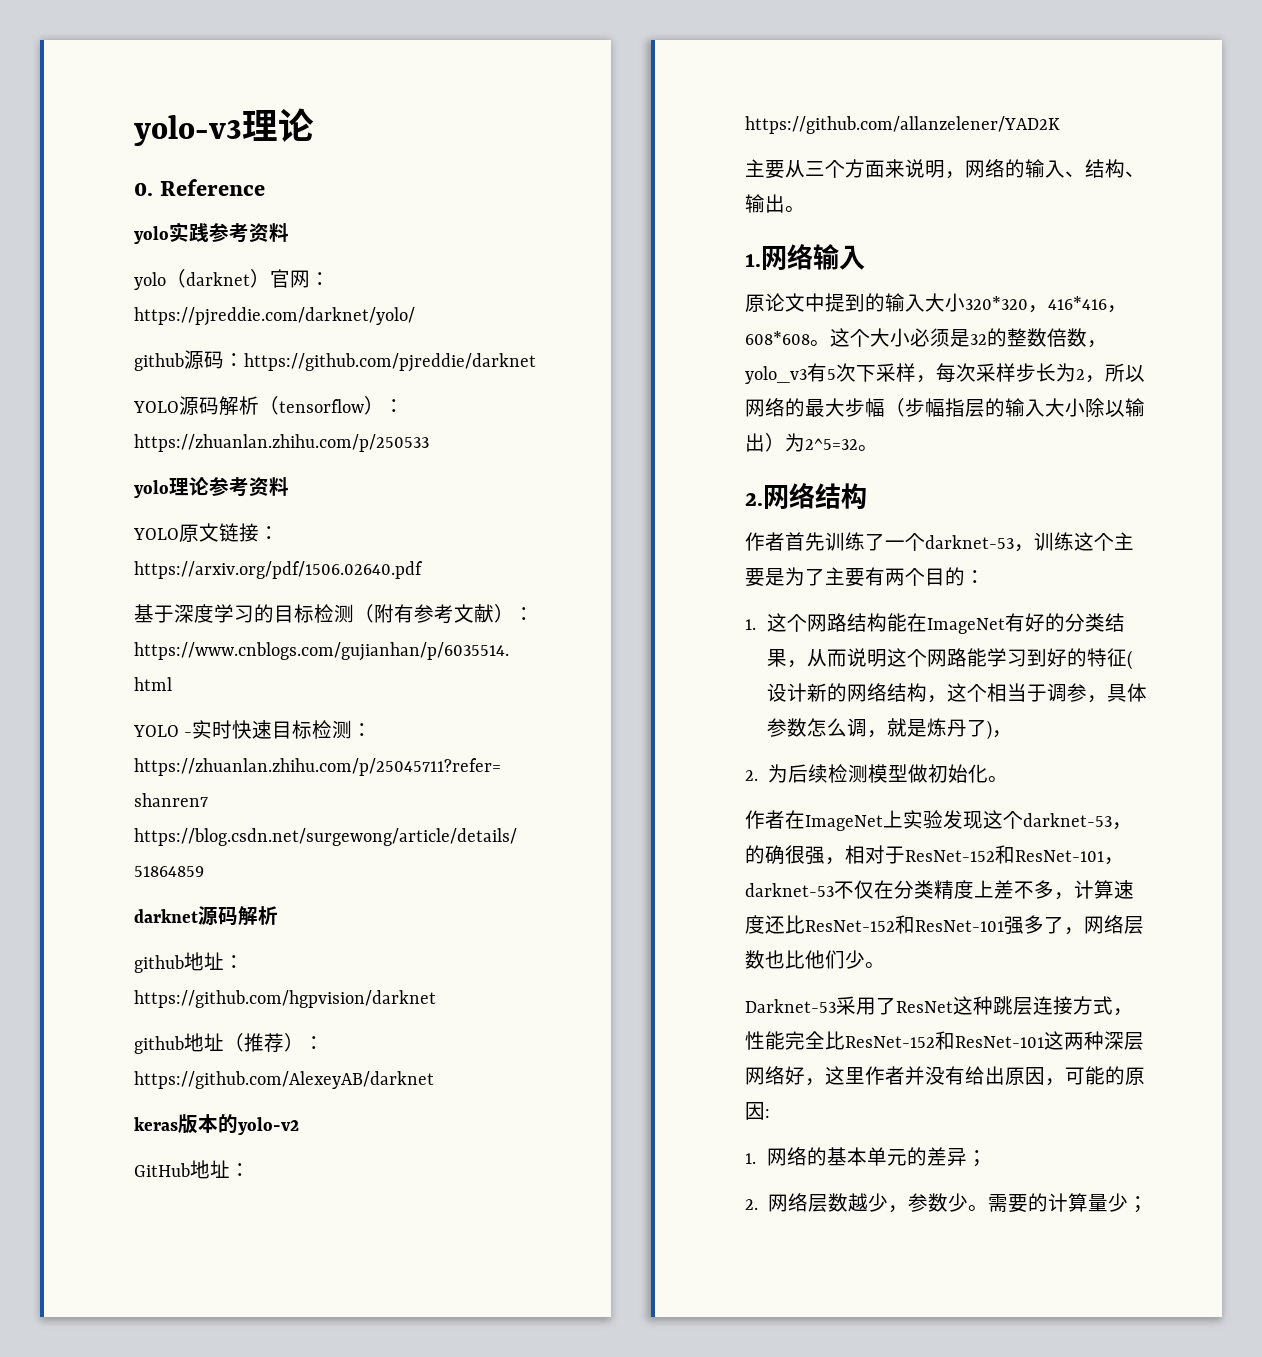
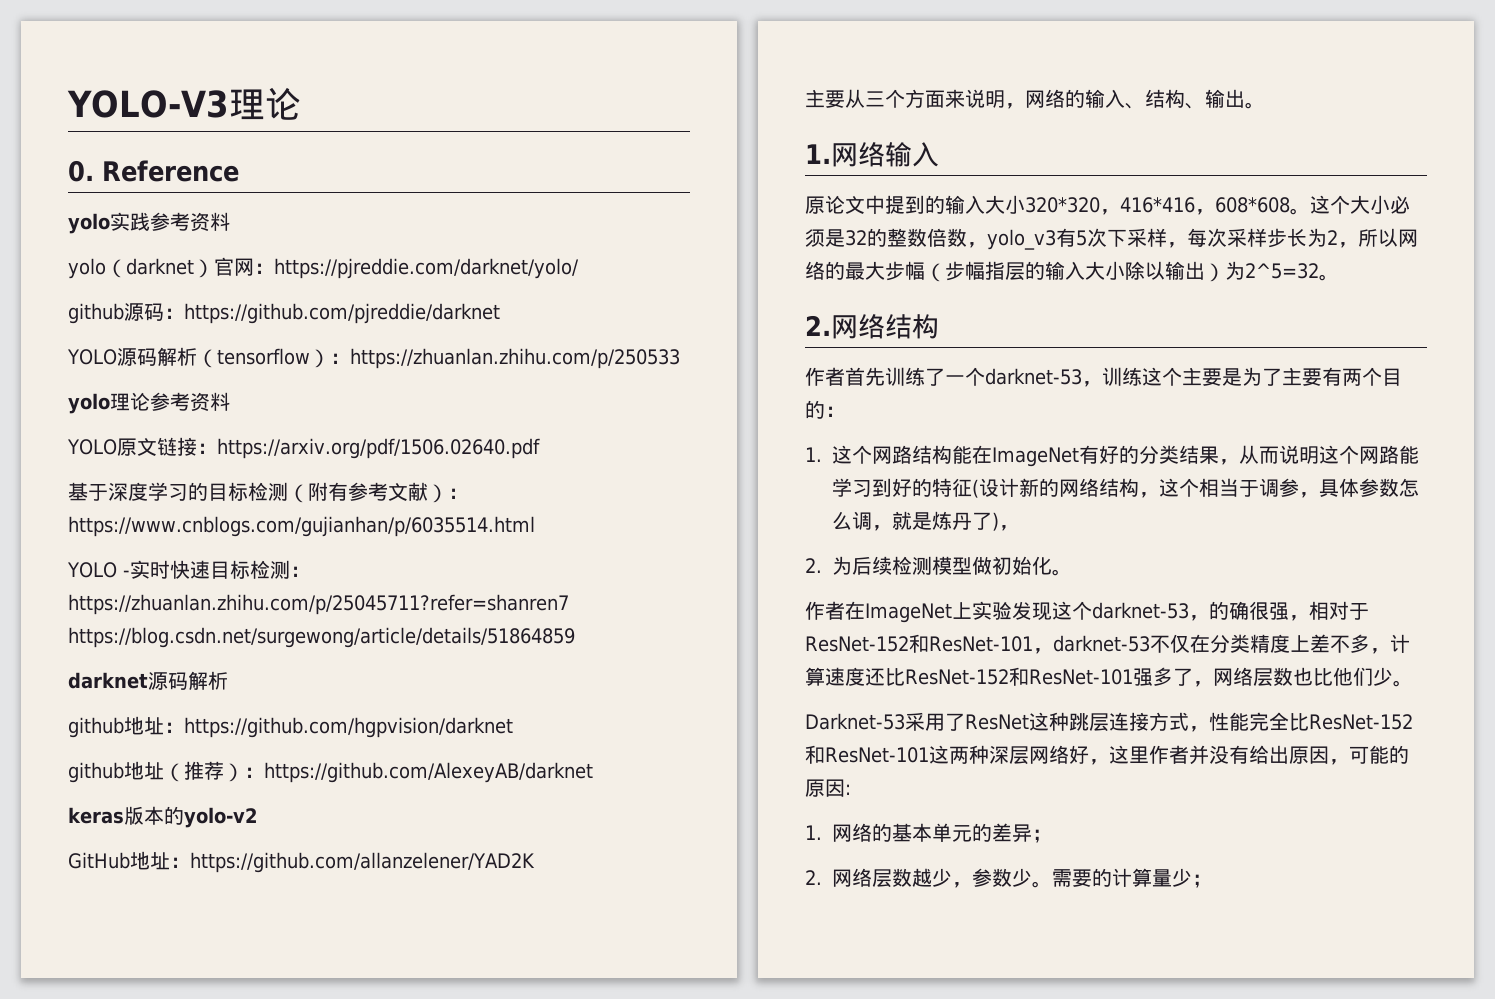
[134,115,242,146] yolo-v3 -> [67,90,229,118] YOLO-V3

